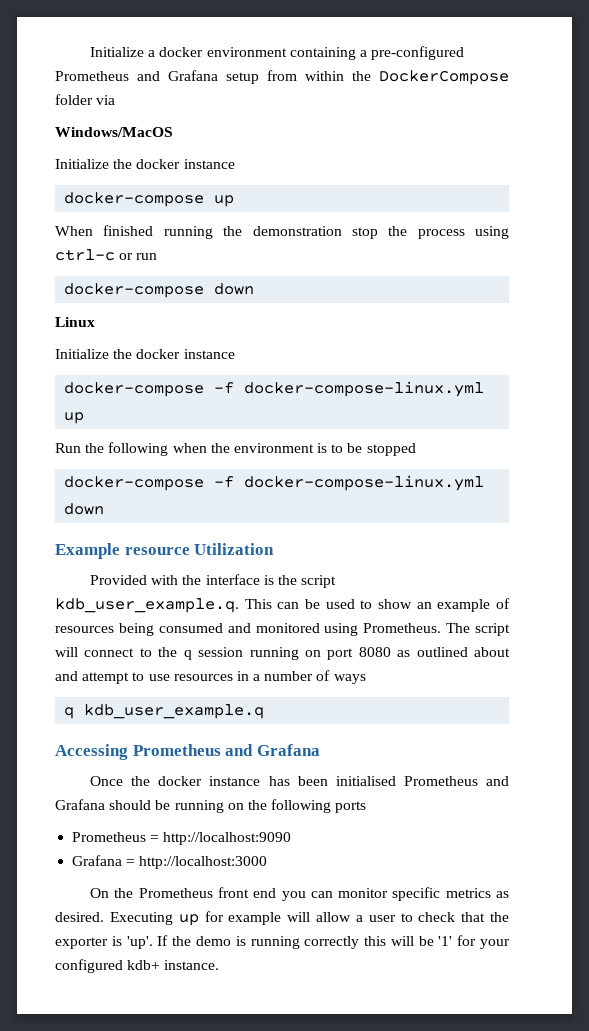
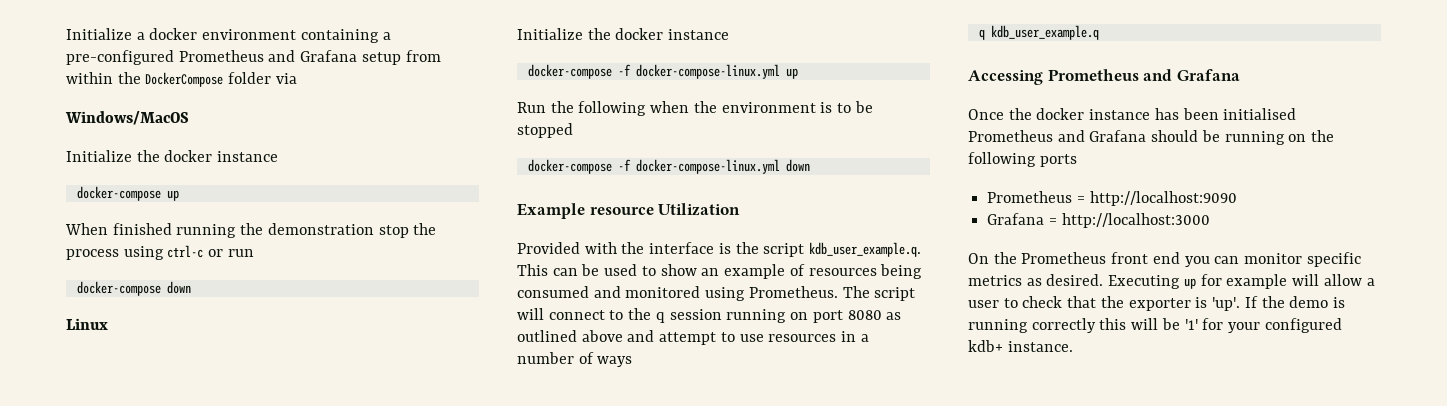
[474,647,511,657] about -> [581,330,623,342] above

